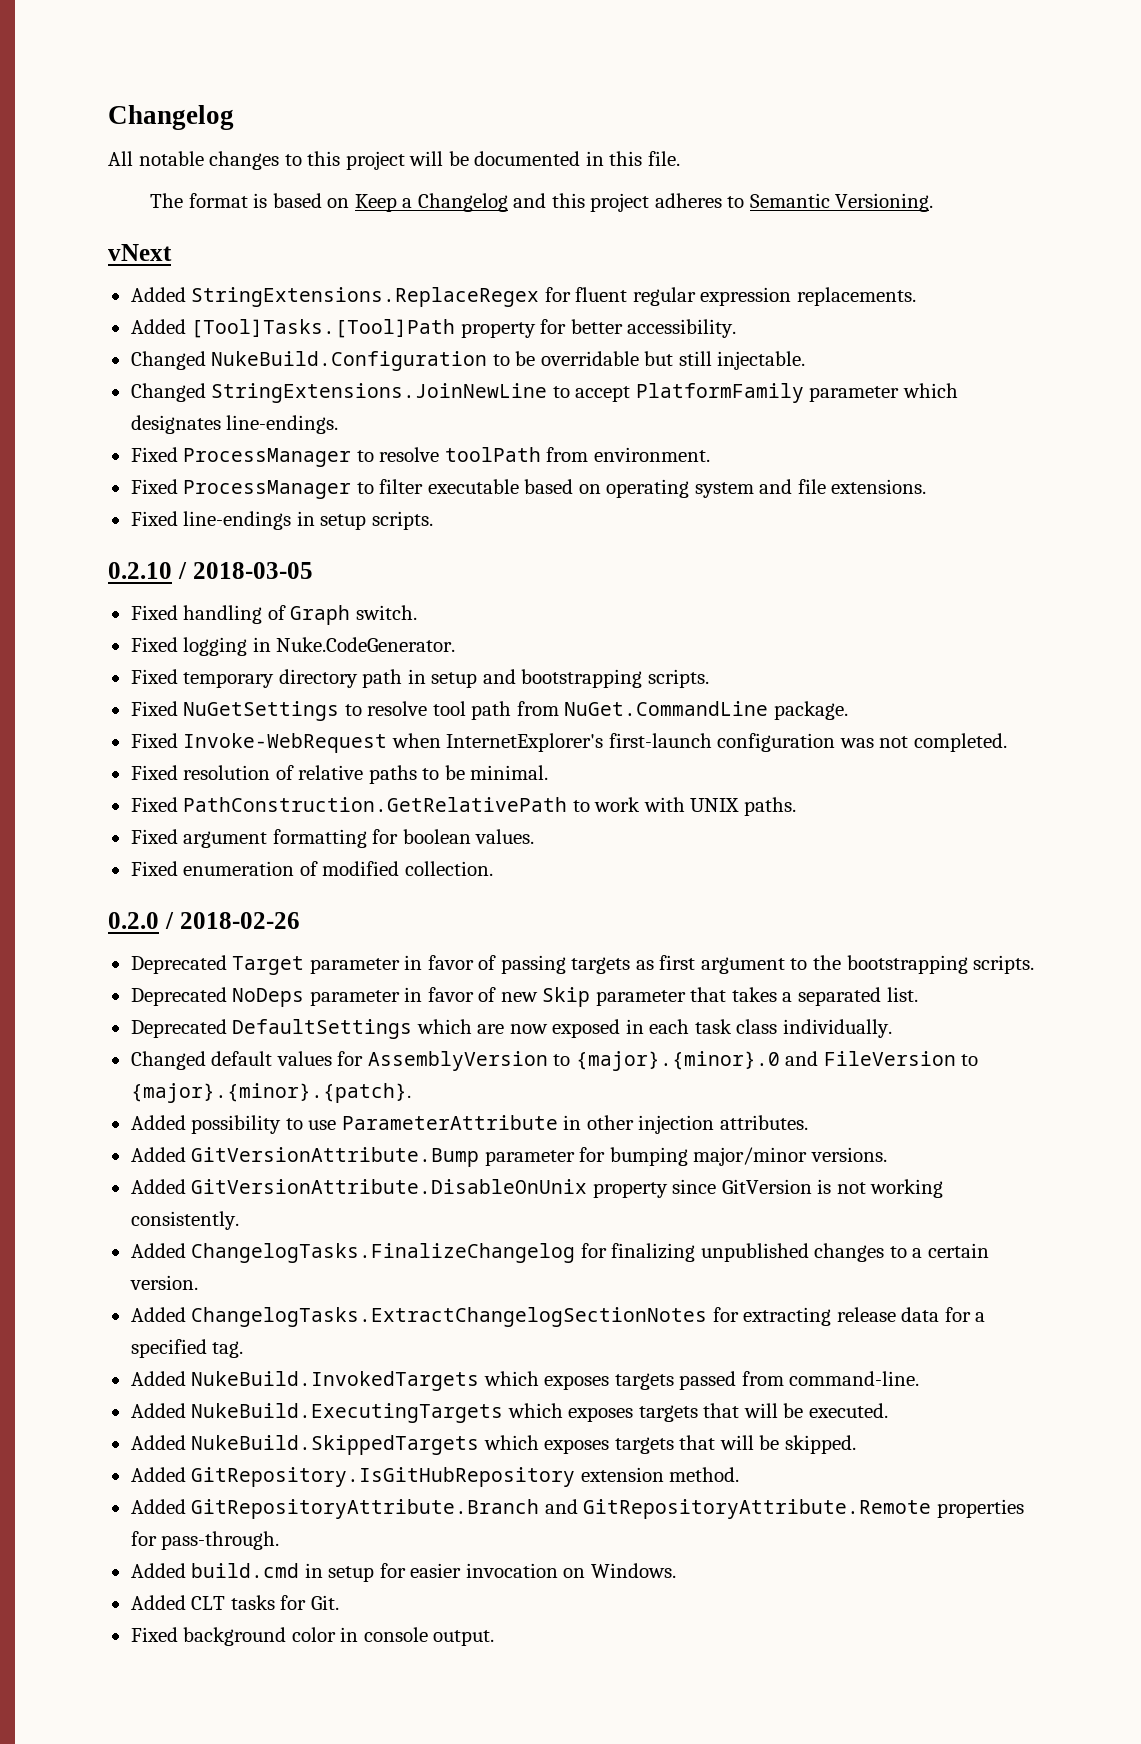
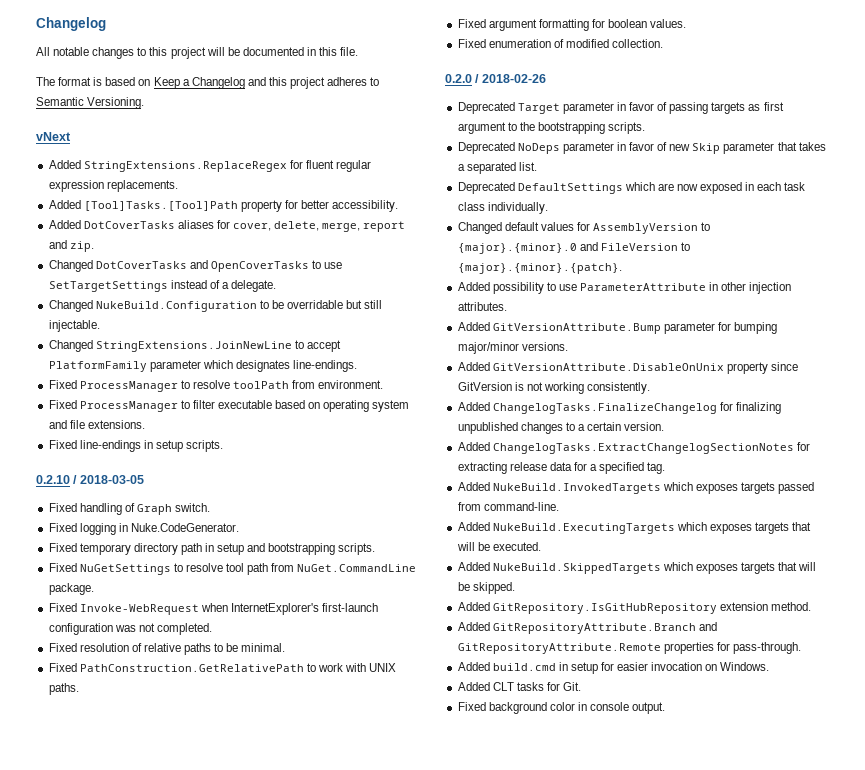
(737, 328) none -> [48,220,406,232] [48,240,94,252] [48,260,343,272] [48,280,277,292] // Added DotCoverTasks aliases for cover, delete, merge, report and zip. // Changed DotCoverTasks and OpenCoverTasks to use SetTargetSettings instead of a delegate.

